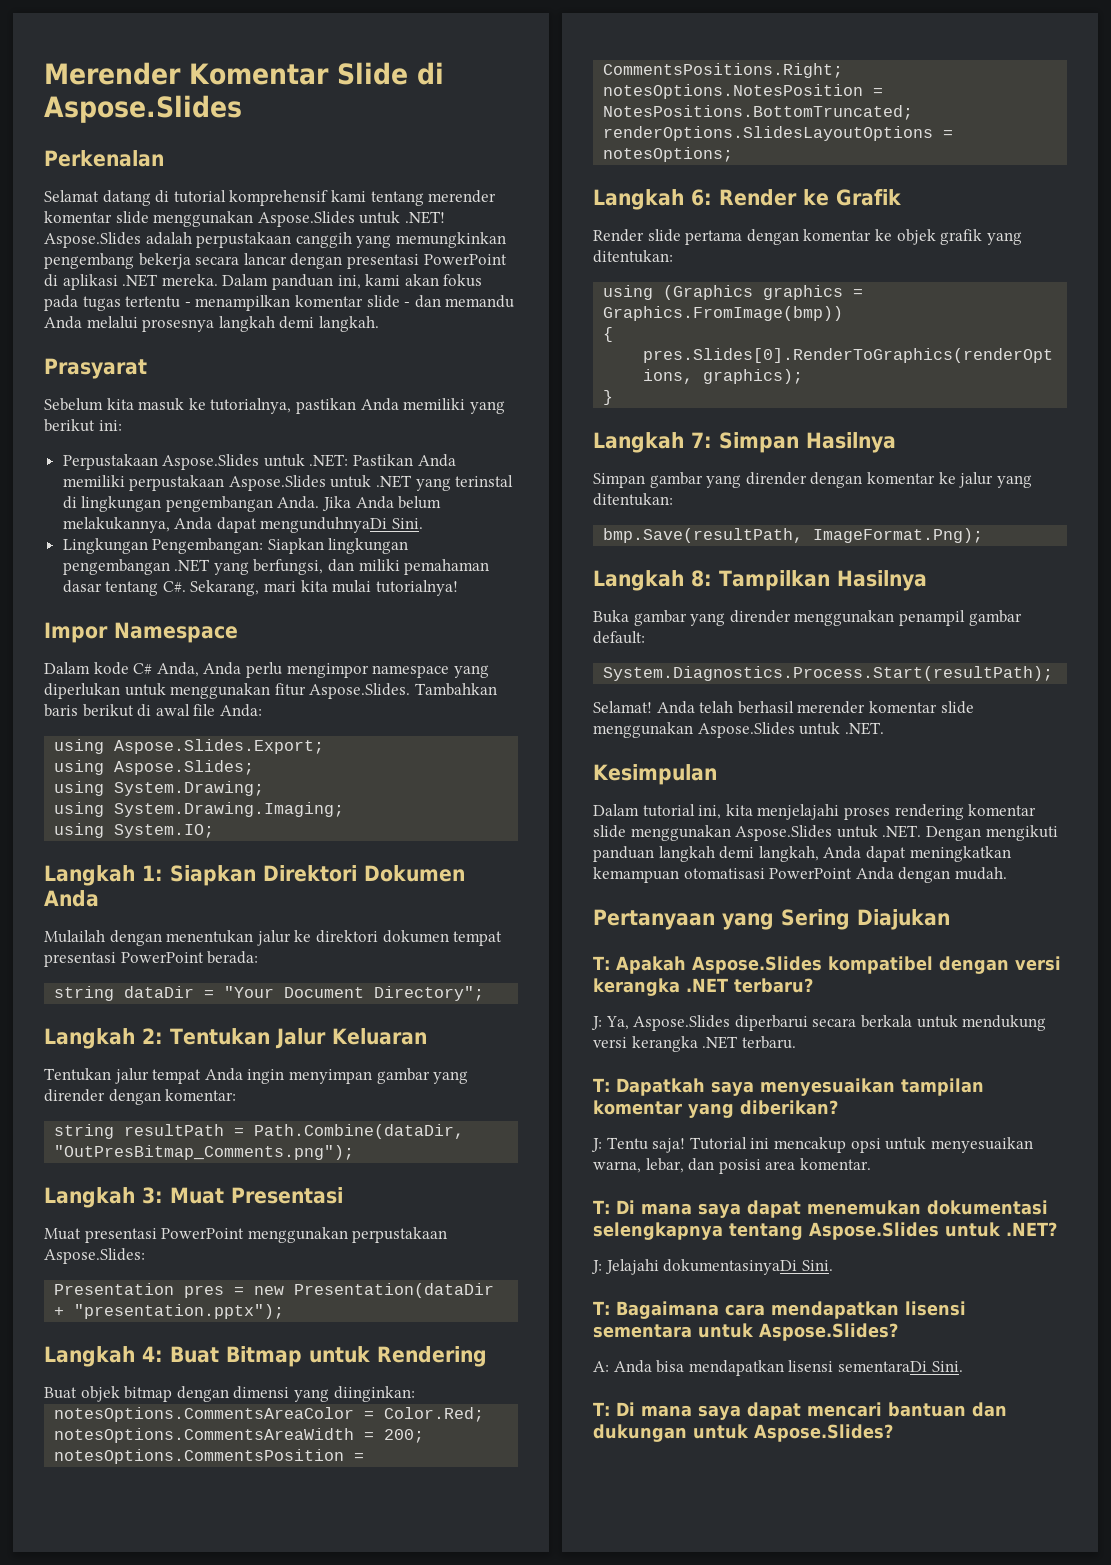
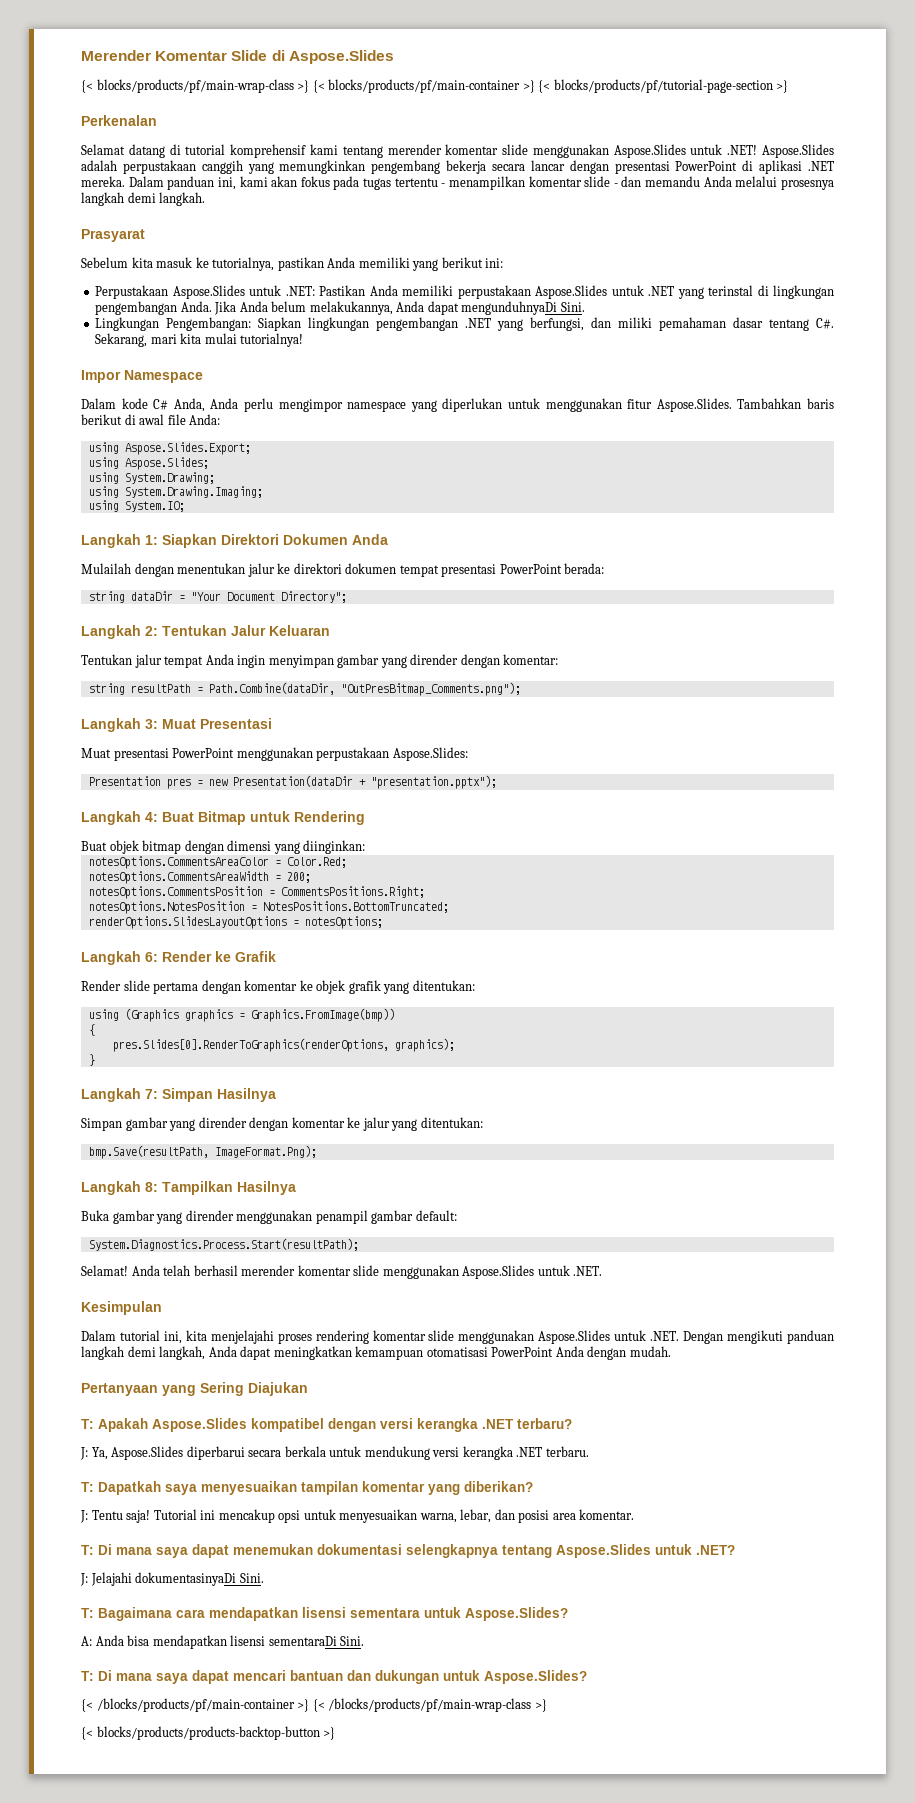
(242, 109) none -> [81,79,789,93] // {< blocks/products/pf/main-wrap-class >} {< blocks/products/pf/main-container >} {< blocks/products/pf/tutorial-page-section >}
(893, 1433) none -> [81,1698,547,1712] [81,1726,336,1740] // {< /blocks/products/pf/main-container >} {< /blocks/products/pf/main-wrap-class >} // {< blocks/products/products-backtop-button >}

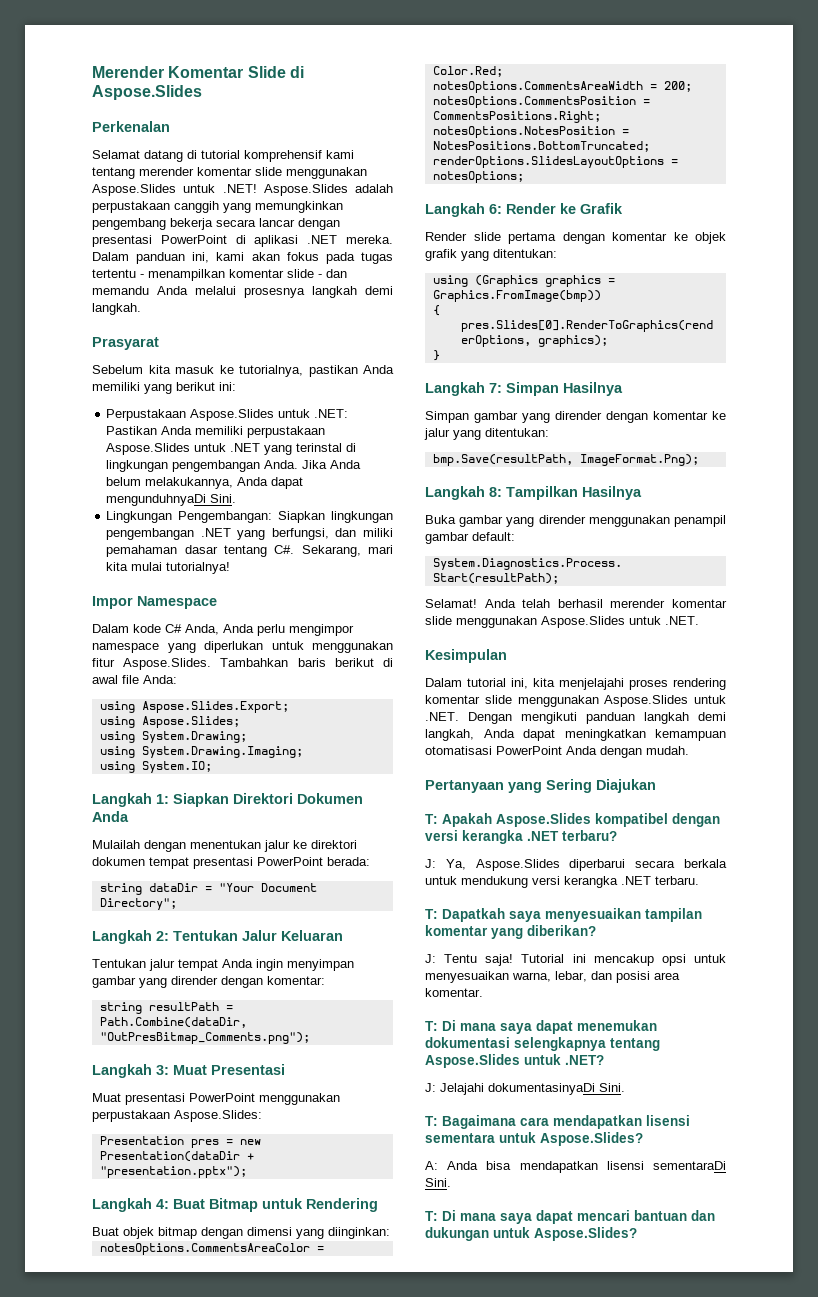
[81,79,789,93] // {< blocks/products/pf/main-wrap-class >} {< blocks/products/pf/main-container >} {< blocks/products/pf/tutorial-page-section >} -> (202, 92) none
[81,1698,547,1712] [81,1726,336,1740] // {< /blocks/products/pf/main-container >} {< /blocks/products/pf/main-wrap-class >} // {< blocks/products/products-backtop-button >} -> (637, 1234) none

